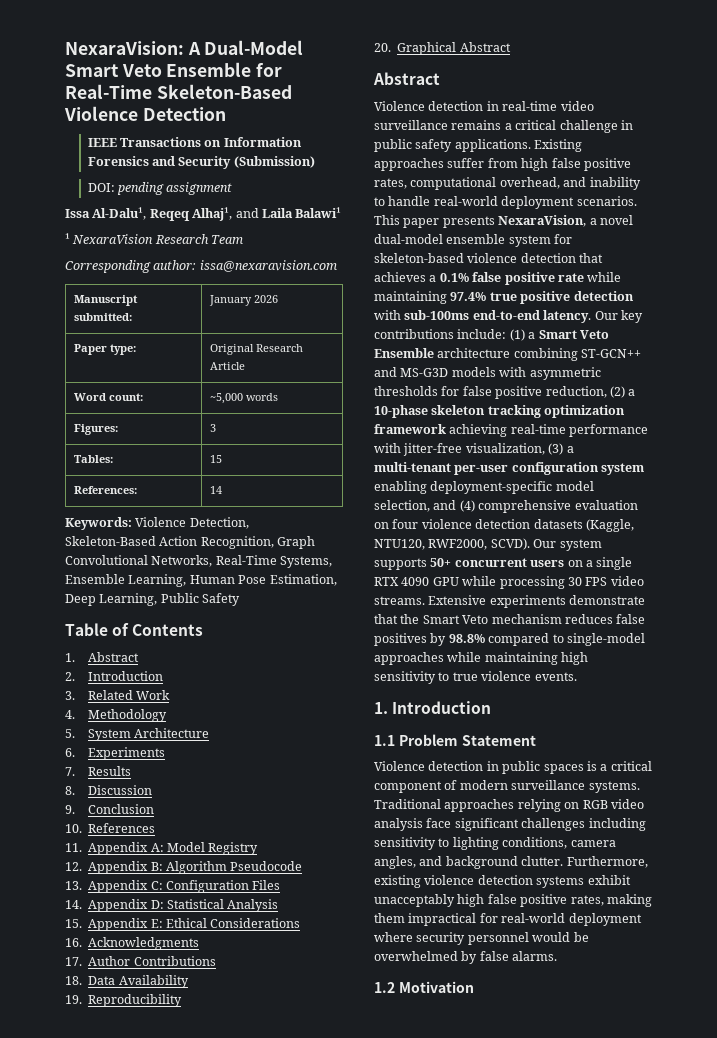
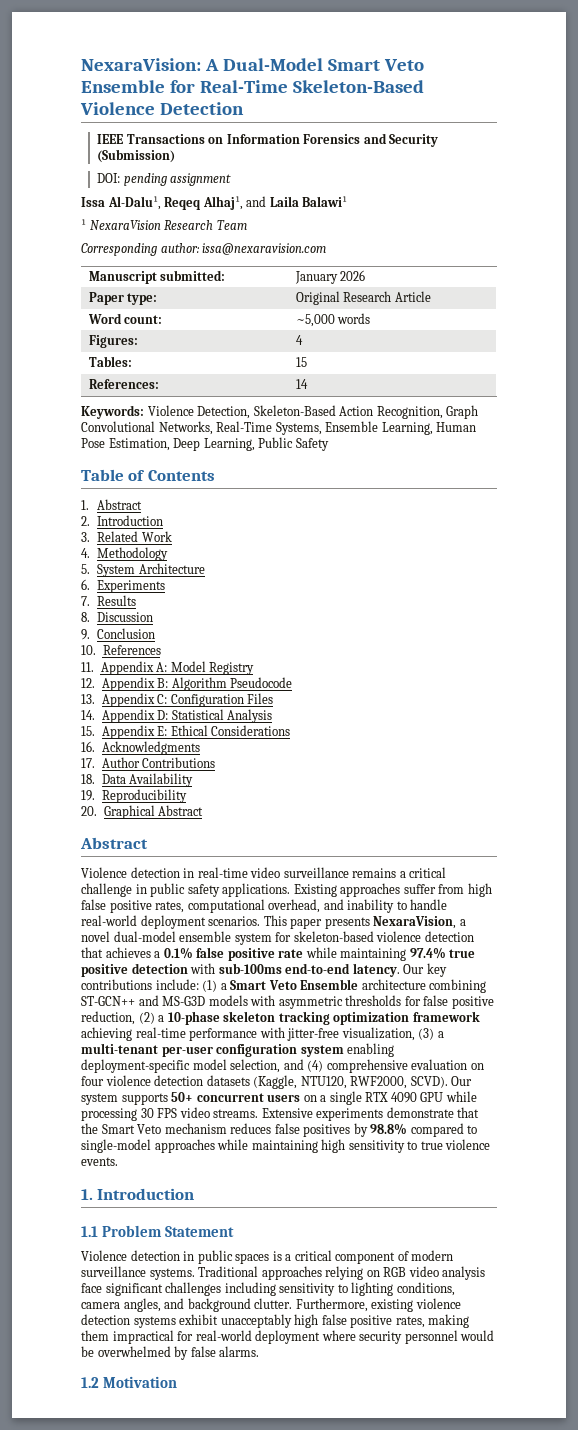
[209,424,216,432] 3 -> [295,335,303,345] 4

